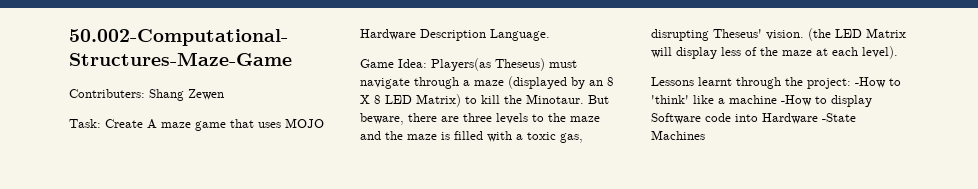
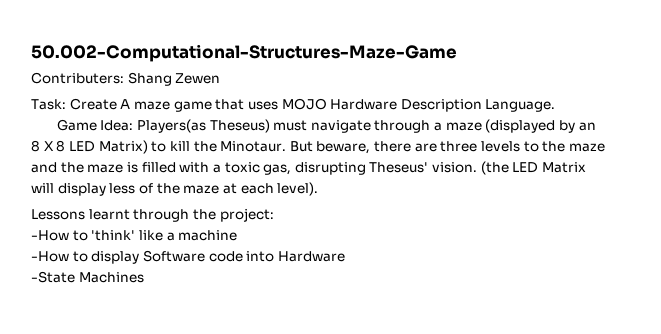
(851, 83) none -> (274, 215) //
(777, 99) none -> (238, 235) //
(818, 118) none -> (345, 256) //

